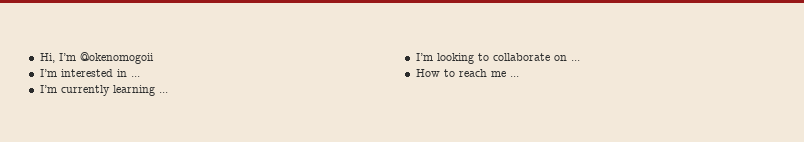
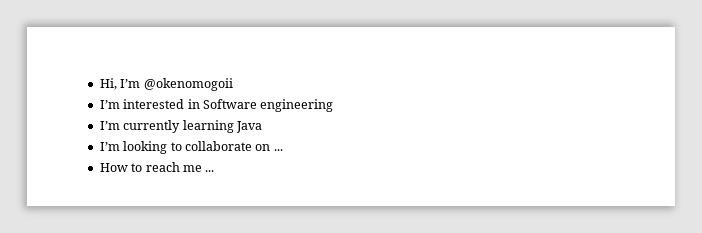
[130,76,140,77] ... -> [202,99,334,112] Software engineering
[158,92,168,93] ... -> [235,121,262,133] Java

